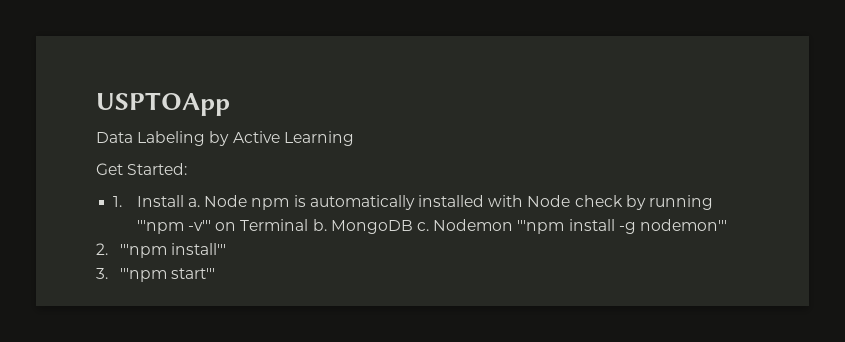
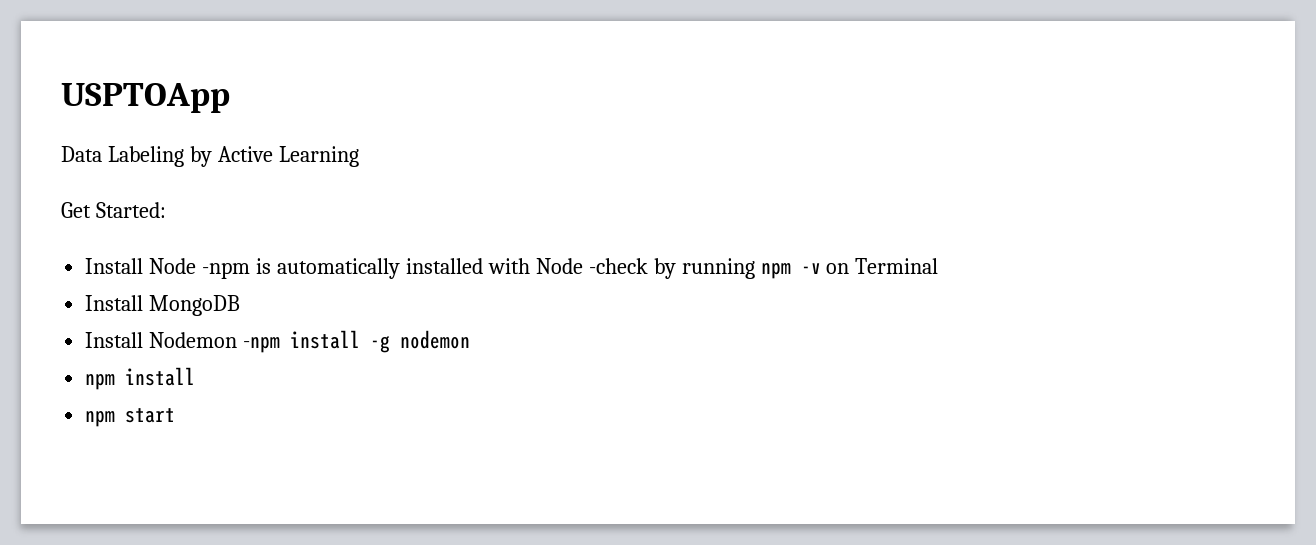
[113,195,290,210] 1. Install a. Node npm -> [85,258,251,279] Install Node -npm
[574,195,623,207] check -> [588,258,648,274] -check
[136,220,212,234] '''npm -v''' -> [760,262,821,279] npm -v
[312,219,327,231] b. -> [85,295,144,311] // Install
[417,219,727,234] [96,243,227,258] [96,268,216,282] c. Nodemon '''npm install -g nodemon''' // 2. '''npm install''' // 3. '''npm start''' -> [85,330,471,353] [85,367,196,390] [85,408,176,427] // Install Nodemon -npm install -g nodemon // npm install // npm start

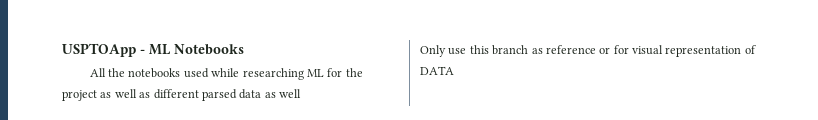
[61,146,359,167] [61,202,166,218] [85,258,939,279] [85,295,241,316] [85,330,471,353] [85,367,196,390] [85,408,176,427] // Data Labeling by Active Learning // Get Started: // Install Node -npm is automatically installed with Node -check by running npm -v on Terminal // Install MongoDB // Install Nodemon -npm install -g nodemon // npm install // npm start -> [140,44,244,55] [89,68,363,80] [62,89,301,101] [420,45,756,57] [420,66,454,75] - ML Notebooks // All the notebooks used while researching ML for the project as well as different parsed data as well // Only use this branch as reference or for visual representation of DATA

